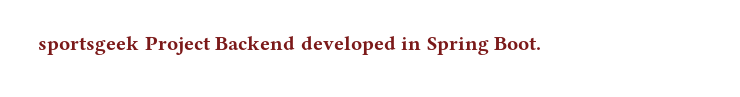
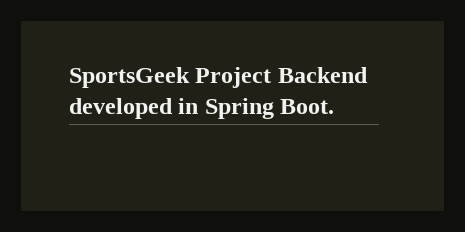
[38,36,139,55] sportsgeek -> [69,67,190,88] SportsGeek

